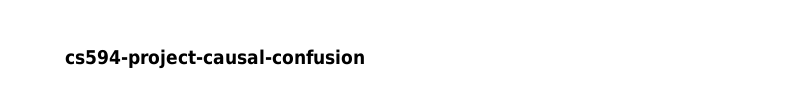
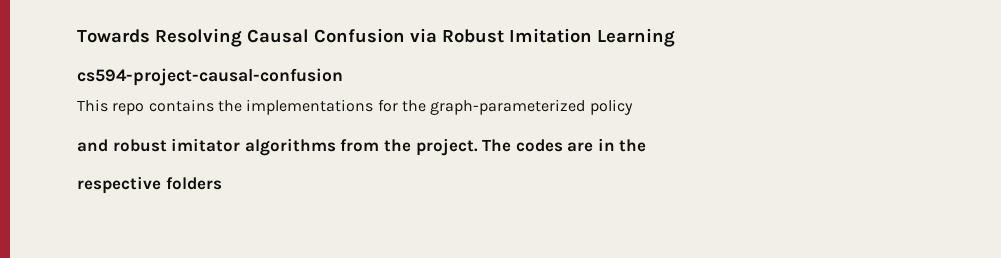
[65,49,365,69] cs594-project-causal-confusion -> [77,28,675,47] [77,68,343,86] [77,99,633,115] [77,138,647,156] [77,176,222,194] Towards Resolving Causal Confusion via Robust Imitation Learning // cs594-project-causal-confusion // This repo contains the implementations for the graph-parameterized policy // and robust imitator algorithms from the project. The codes are in the // respective folders

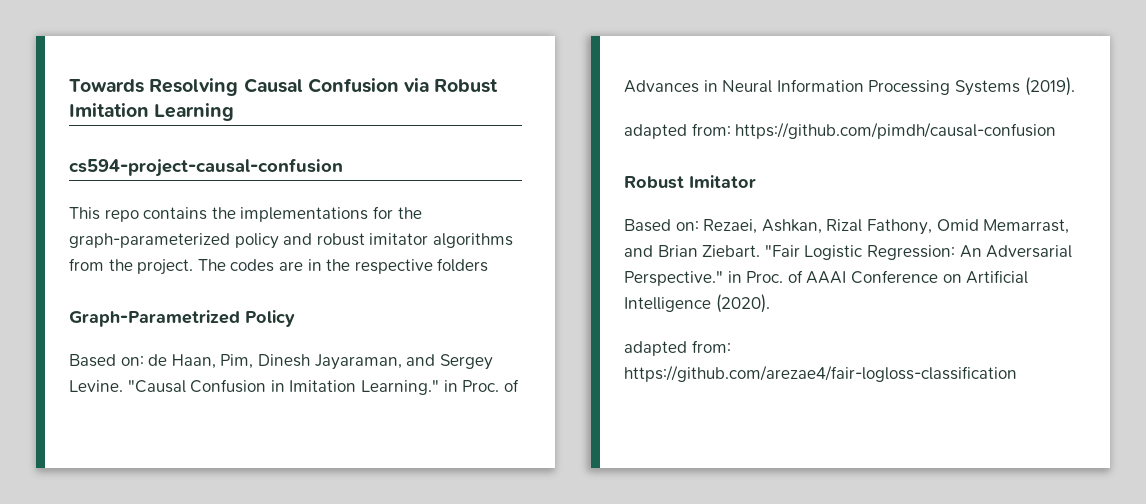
(633, 107) // -> (279, 241) none
(647, 145) // -> (351, 265) none
(222, 183) none -> [69,310,295,327] [69,354,493,370] [69,379,519,395] [624,77,1075,96] [624,122,1057,139] [624,175,756,189] [624,219,1070,235] [624,245,1073,260] [624,270,1029,286] [624,294,770,313] [624,340,731,356] [624,365,1017,382] // Graph-Parametrized Policy // Based on: de Haan, Pim, Dinesh Jayaraman, and Sergey Levine. "Causal Confusion in Imitation Learning." in Proc. of Advances in Neural Information Processing Systems (2019). // adapted from: https://github.com/pimdh/causal-confusion // Robust Imitator // Based on: Rezaei, Ashkan, Rizal Fathony, Omid Memarrast, and Brian Ziebart. "Fair Logistic Regression: An Adversarial Perspective." in Proc. of AAAI Conference on Artificial Intelligence (2020). // adapted from: https://github.com/arezae4/fair-logloss-classification

